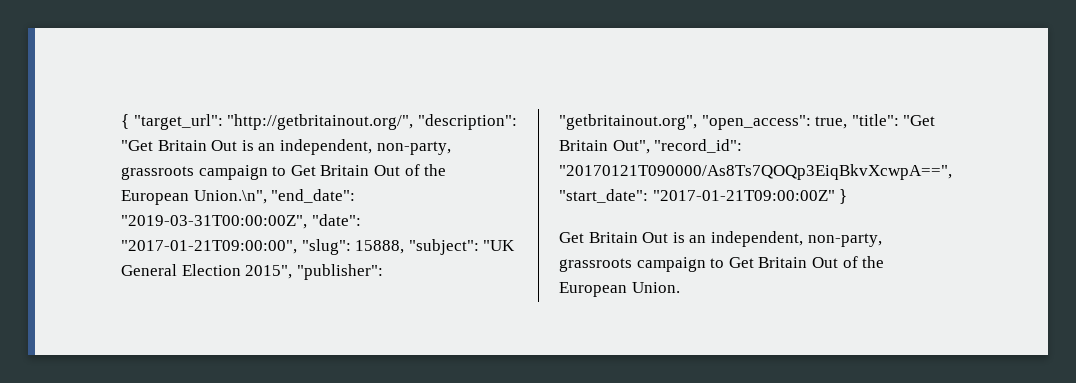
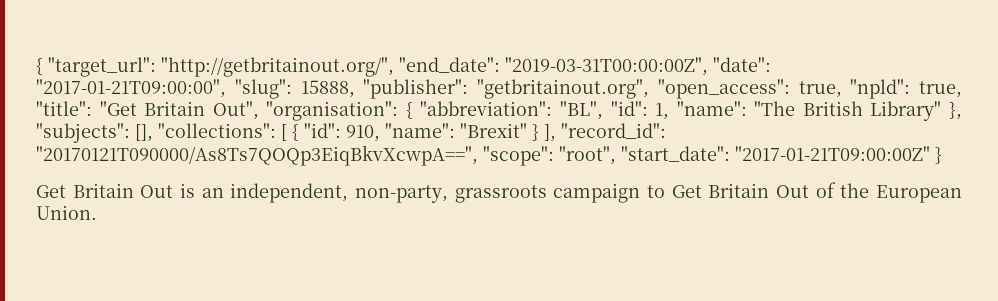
[417,114,517,130] [121,139,451,155] [121,164,447,180] [121,190,267,205] "description": "Get Britain Out is an independent, non-party, grassroots campaign to Get Britain Out of the European Union.\n", -> (394, 67) none
[408,239,516,255] [121,264,293,279] "subject": "UK General Election 2015", -> (355, 89) none
(848, 122) none -> [850,79,962,99] "npld": true,
[654,139,743,153] [559,164,952,180] "record_id": "20170121T090000/As8Ts7QOQp3EiqBkvXcwpA==", -> [266,101,962,121] [36,123,666,143] [36,145,616,166] "organisation": { "abbreviation": "BL", "id": 1, "name": "The British Library" }, "subjects": [], "collections": [ { "id": 910, "name": "Brexit" } ], "record_id": "20170121T090000/As8Ts7QOQp3EiqBkvXcwpA==", "scope": "root",

